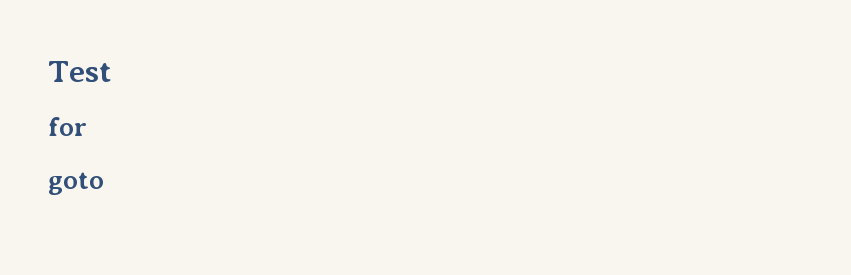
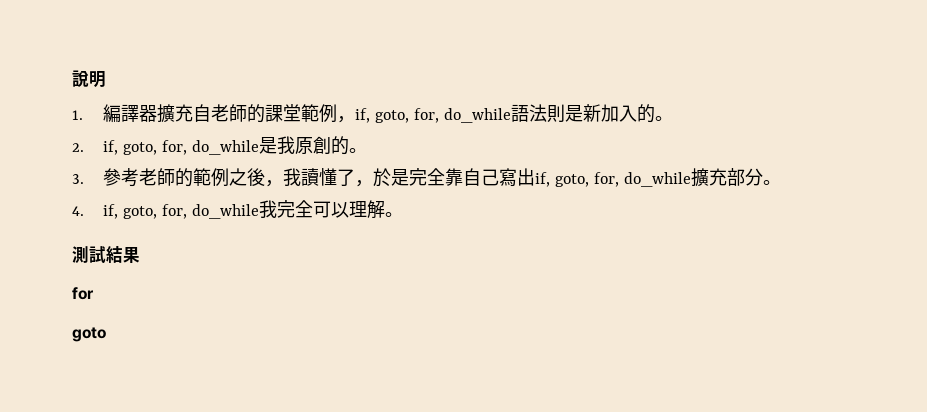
[48,61,112,82] Test -> [72,70,106,88] [72,104,673,123] [72,136,367,155] [72,168,781,187] [72,200,403,219] [72,246,140,264] 說明 // 1.編譯器擴充自老師的課堂範例，if, goto, for, do_while語法則是新加入的。 // 2. if, goto, for, do_while是我原創的。 // 3.參考老師的範例之後，我讀懂了，於是完全靠自己寫出if, goto, for, do_while擴充部分。 // 4. if, goto, for, do_while我完全可以理解。 // 測試結果

